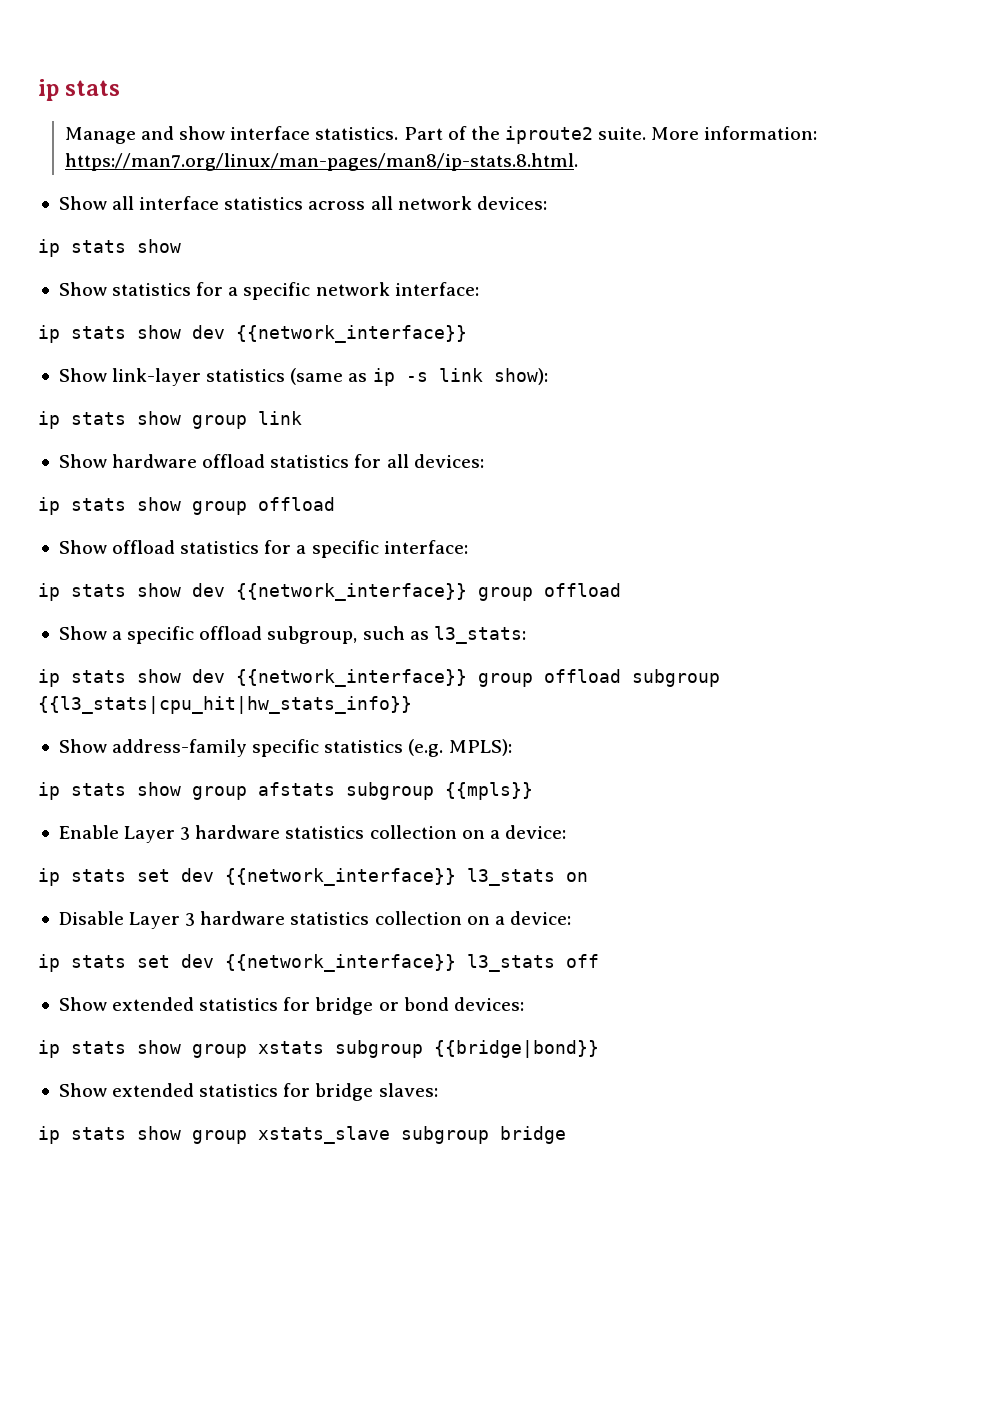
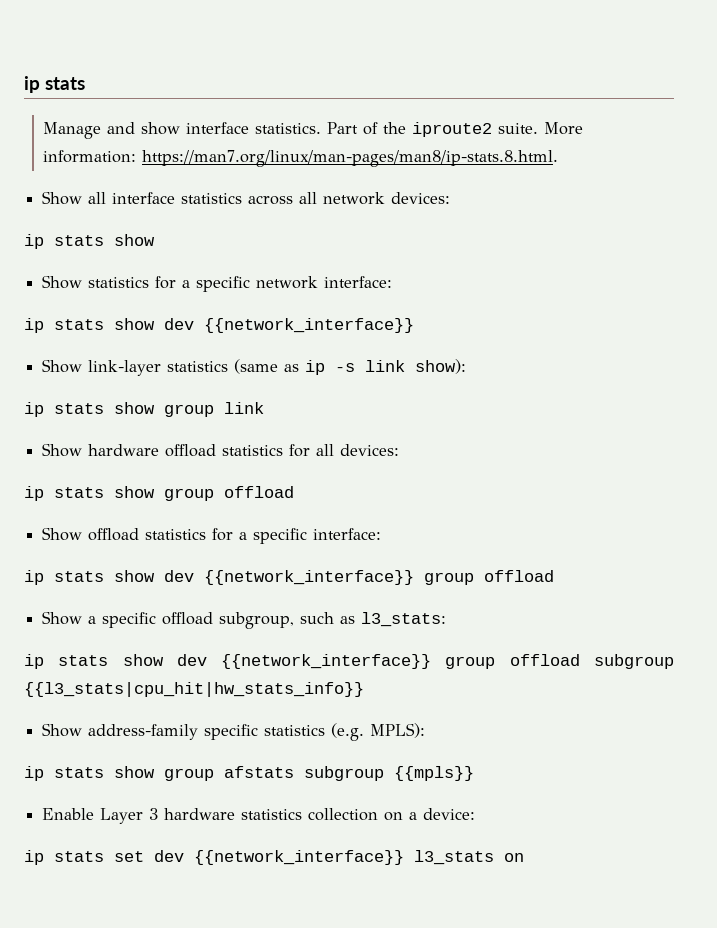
[58,911,571,929] [38,954,599,972] [58,997,524,1015] [38,1040,599,1058] [58,1083,438,1101] [38,1126,566,1144] // Disable Layer 3 hardware statistics collection on a device: // ip stats set dev {{network_interface}} l3_stats off // Show extended statistics for bridge or bond devices: // ip stats show group xstats subgroup {{bridge|bond}} // Show extended statistics for bridge slaves: // ip stats show group xstats_slave subgroup bridge -> (524, 857) none

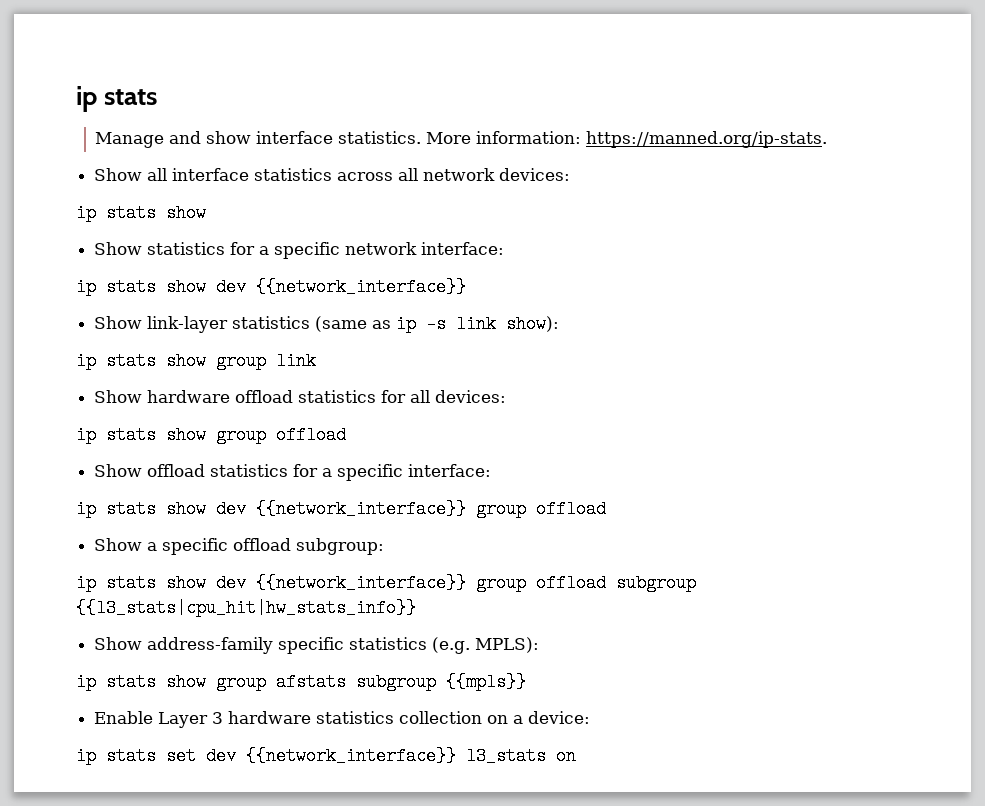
[327,122,539,137] Part of the iproute2 suite. -> (422, 137) none
[142,150,559,167] https://man7.org/linux/man-pages/man8/ip-stats.8.html. -> [586,131,828,148] https://manned.org/ip-stats.
[219,612,447,629] subgroup, such as l3_stats: -> [296,538,385,555] subgroup:

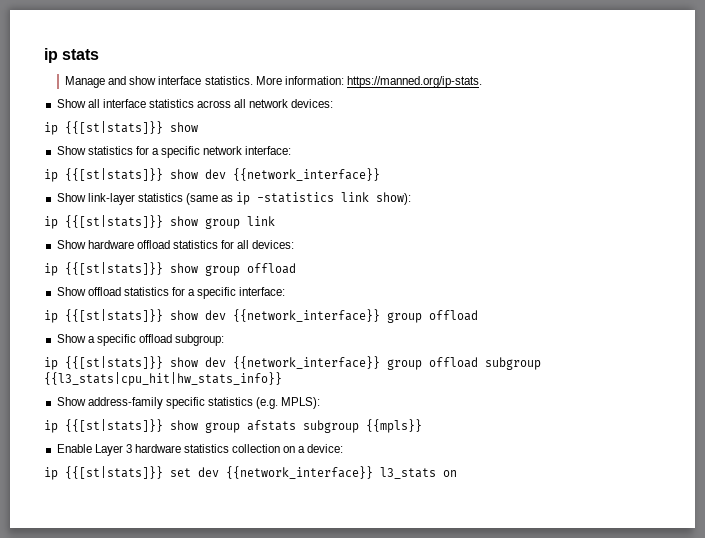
[106,204,156,222] stats -> [65,121,163,134] {{[st|stats]}}
[106,278,156,296] stats -> [65,168,163,181] {{[st|stats]}}
[426,315,447,333] -s -> [257,192,335,203] -statistics
[106,352,156,370] stats -> [65,215,163,228] {{[st|stats]}}
[106,426,156,444] stats -> [65,262,163,275] {{[st|stats]}}
[106,500,156,518] stats -> [65,309,163,322] {{[st|stats]}}
[106,574,156,592] stats -> [65,356,163,369] {{[st|stats]}}
[106,673,156,691] stats -> [65,419,163,432] {{[st|stats]}}
[106,747,156,765] stats -> [65,466,163,479] {{[st|stats]}}

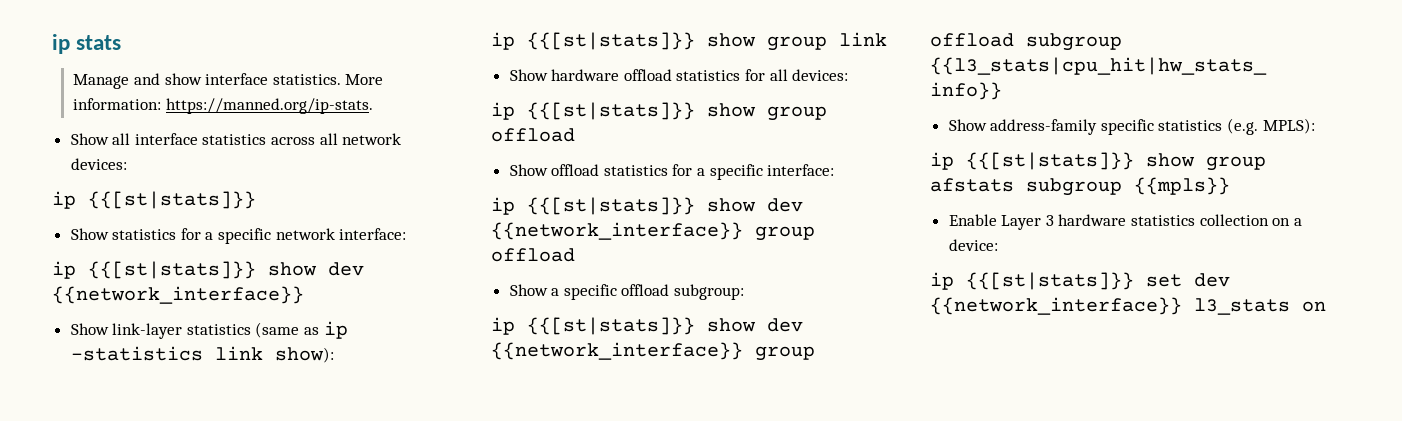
[170,122,198,132] show -> (256, 200) none

